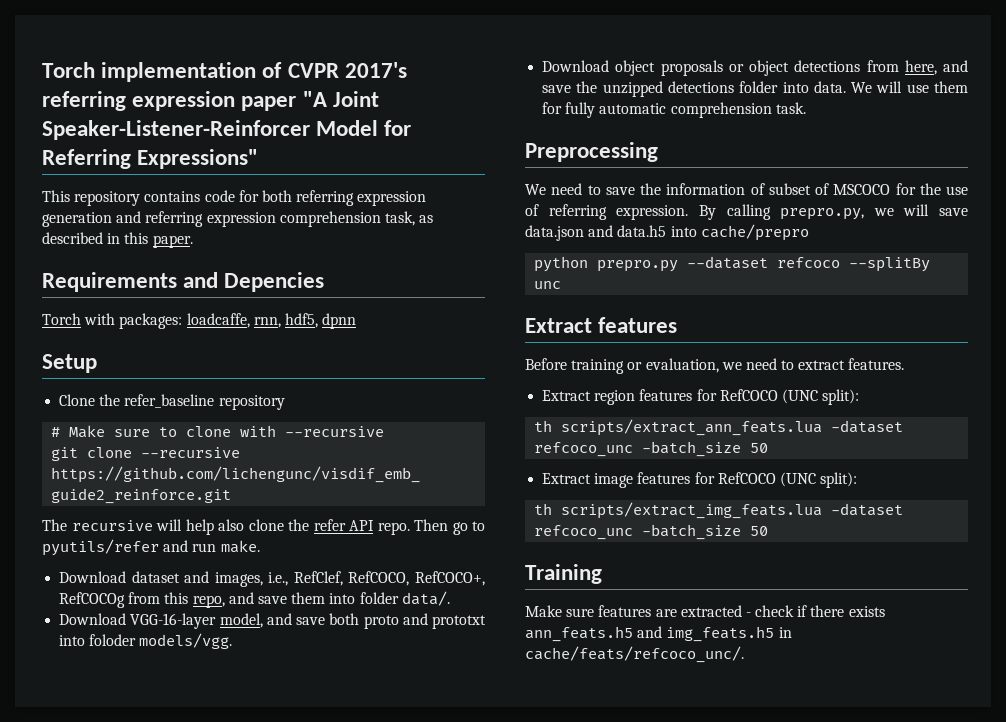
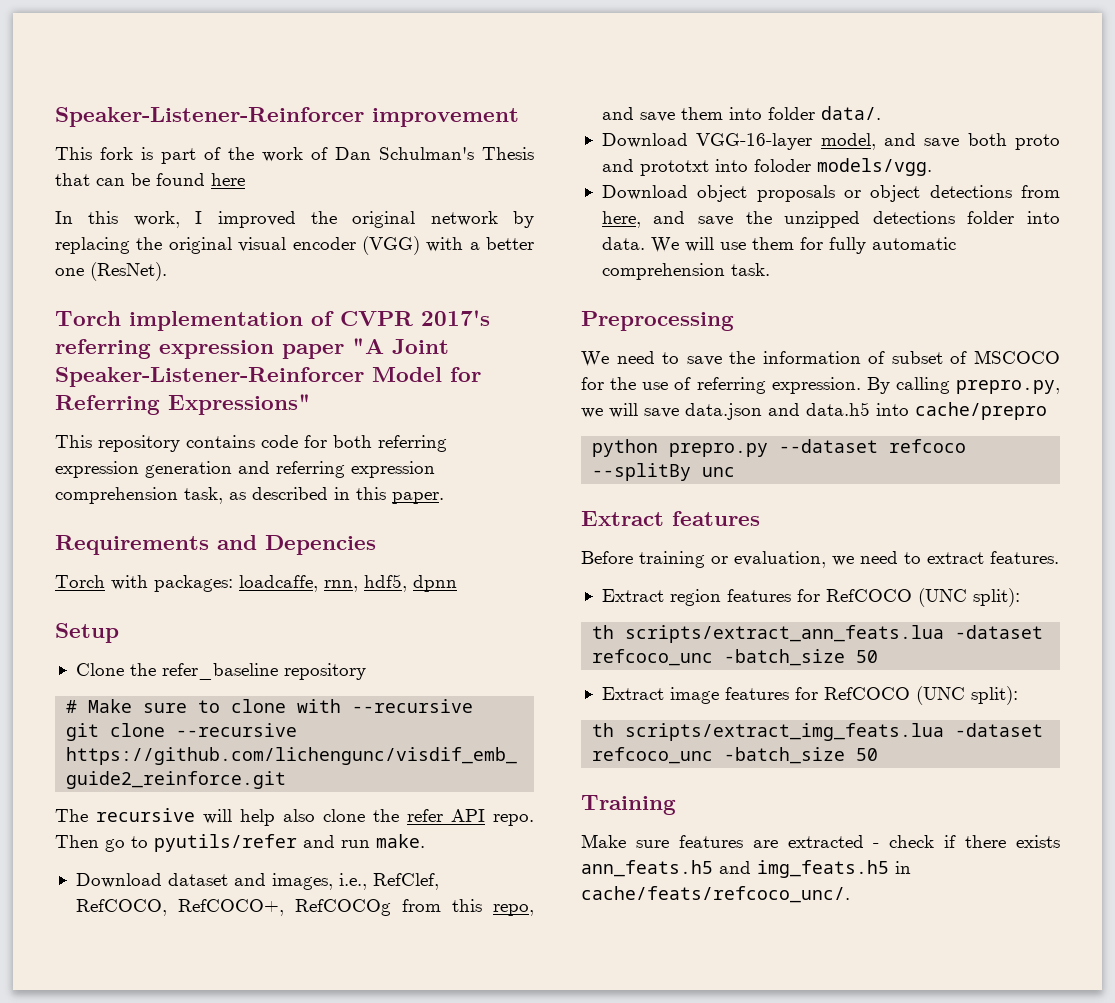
(42, 70) none -> [55,107,519,127] [55,147,534,164] [55,173,245,186] [55,211,534,228] [55,236,534,255] [55,262,167,281] Speaker-Listener-Reinforcer improvement // This fork is part of the work of Dan Schulman's Thesis that can be found here // In this work, I improved the original network by replacing the original visual encoder (VGG) with a better one (ResNet). //

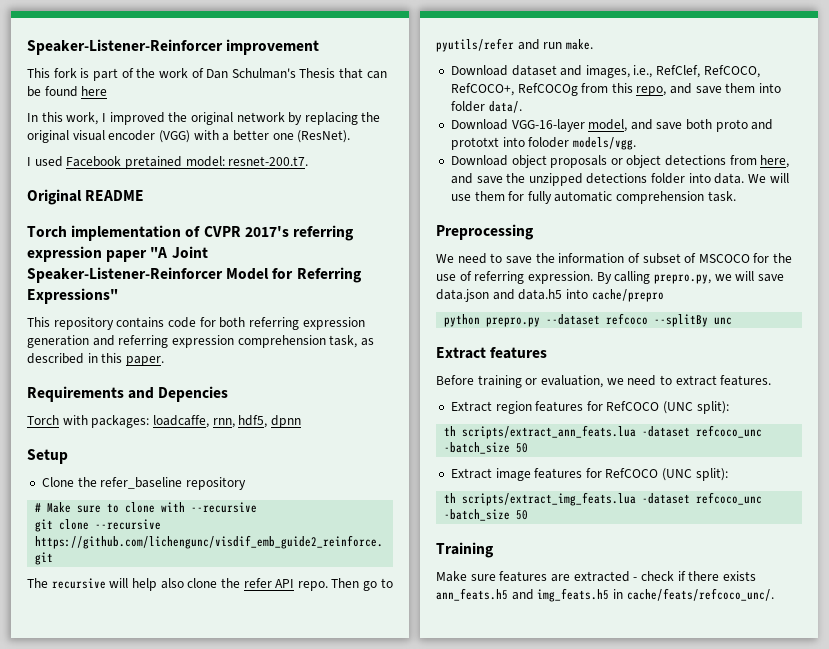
(167, 271) none -> [27,156,309,169] [27,189,145,205] // I used Facebook pretained model: resnet-200.t7. // Original README

